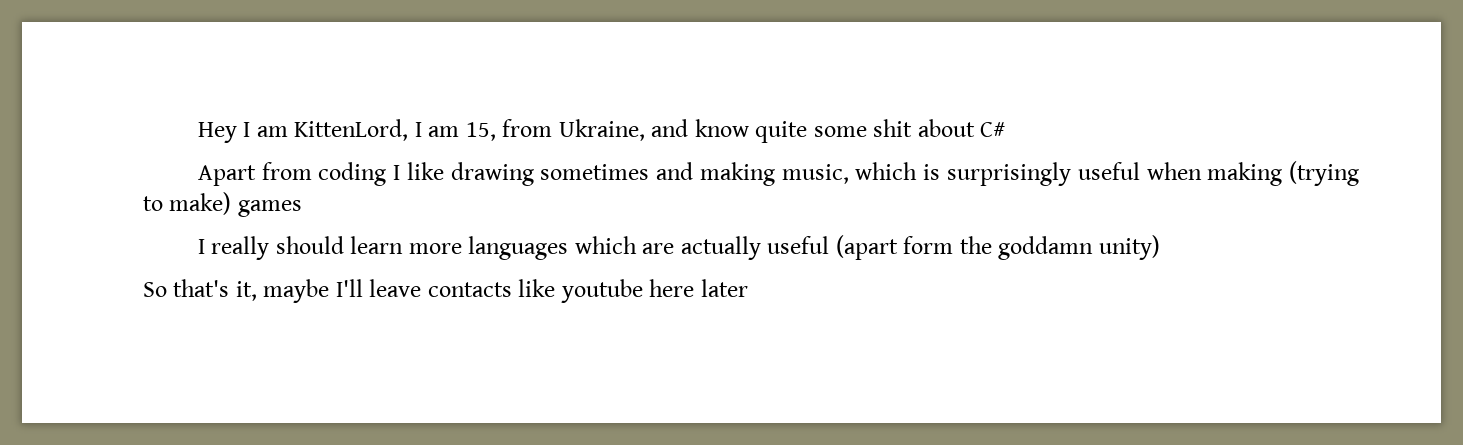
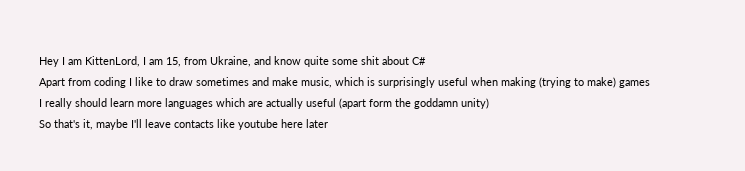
[450,162,534,186] drawing -> [156,77,193,86] to draw
[699,162,775,186] making -> [272,77,298,86] make

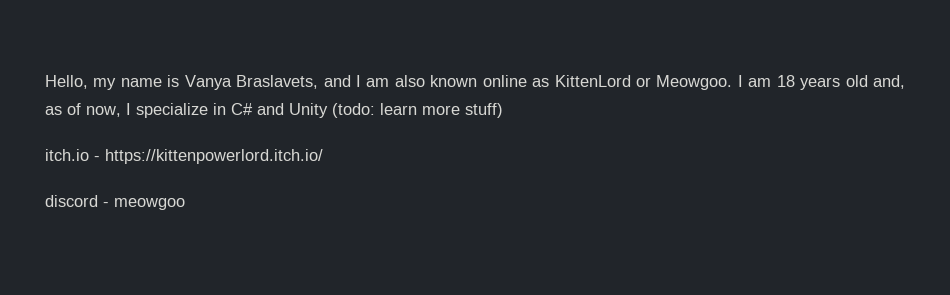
[39,56,426,67] [39,77,650,88] [39,98,489,109] [39,119,328,130] Hey I am KittenLord, I am 15, from Ukraine, and know quite some shit about C# // Apart from coding I like to draw sometimes and make music, which is surprisingly useful when making (trying to make) games // I really should learn more languages which are actually useful (apart form the goddamn unity) // So that's it, maybe I'll leave contacts like youtube here later -> [45,75,906,90] [45,103,503,118] [45,149,323,164] [45,195,185,210] Hello, my name is Vanya Braslavets, and I am also known online as KittenLord or Meowgoo. I am 18 years old and, as of now, I specialize in C# and Unity (todo: learn more stuff) // itch.io - https://kittenpowerlord.itch.io/ // discord - meowgoo

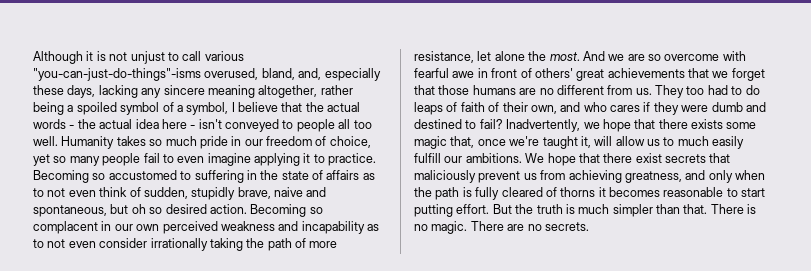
[45,75,906,90] [45,103,503,118] [45,149,323,164] [45,195,185,210] Hello, my name is Vanya Braslavets, and I am also known online as KittenLord or Meowgoo. I am 18 years old and, as of now, I specialize in C# and Unity (todo: learn more stuff) // itch.io - https://kittenpowerlord.itch.io/ // discord - meowgoo -> [33,51,244,64] [33,68,381,81] [33,85,353,98] [33,102,361,115] [33,119,372,132] [33,136,371,149] [33,153,377,166] [33,170,375,183] [33,187,327,200] [33,204,323,217] [33,221,379,234] [33,238,338,251] [414,51,746,63] [414,68,765,81] [414,85,760,98] [414,102,766,115] [414,119,757,132] [414,136,745,149] [414,153,731,166] [414,170,765,183] [414,187,766,200] [414,204,757,217] [414,221,589,234] Although it is not unjust to call various "you-can-just-do-things"-isms overused, bland, and, especially these days, lacking any sincere meaning altogether, rather being a spoiled symbol of a symbol, I believe that the actual words - the actual idea here - isn't conveyed to people all too well. Humanity takes so much pride in our freedom of choice, yet so many people fail to even imagine applying it to practice. Becoming so accustomed to suffering in the state of affairs as to not even think of sudden, stupidly brave, naive and spontaneous, but oh so desired action. Becoming so complacent in our own perceived weakness and incapability as to not even consider irrationally taking the path of more resistance, let alone the most. And we are so overcome with fearful awe in front of others' great achievements that we forget that those humans are no different from us. They too had to do leaps of faith of their own, and who cares if they were dumb and destined to fail? Inadvertently, we hope that there exists some magic that, once we're taught it, will allow us to much easily fulfill our ambitions. We hope that there exist secrets that maliciously prevent us from achieving greatness, and only when the path is fully cleared of thorns it becomes reasonable to start putting effort. But the truth is much simpler than that. There is no magic. There are no secrets.

